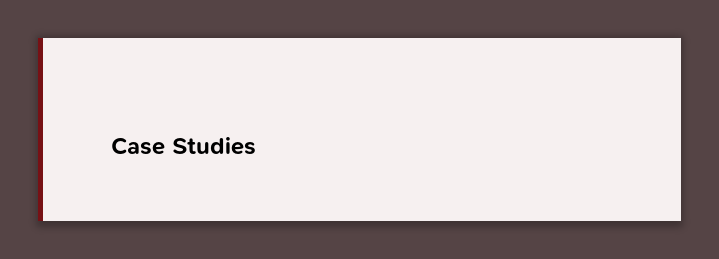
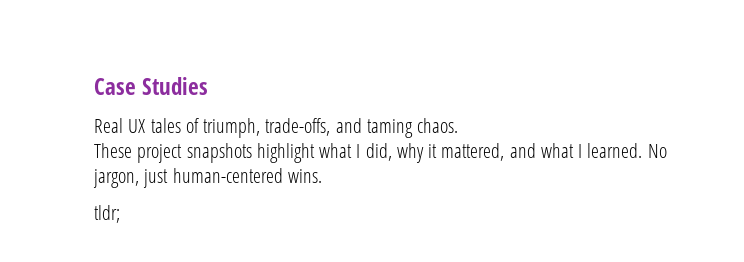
(256, 146) none -> [94,118,459,138] [94,143,667,163] [93,168,322,188] [94,205,120,223] // Real UX tales of triumph, trade-offs, and taming chaos. // These project snapshots highlight what I did, why it mattered, and what I learned. No jargon, just human-centered wins. // tldr;

